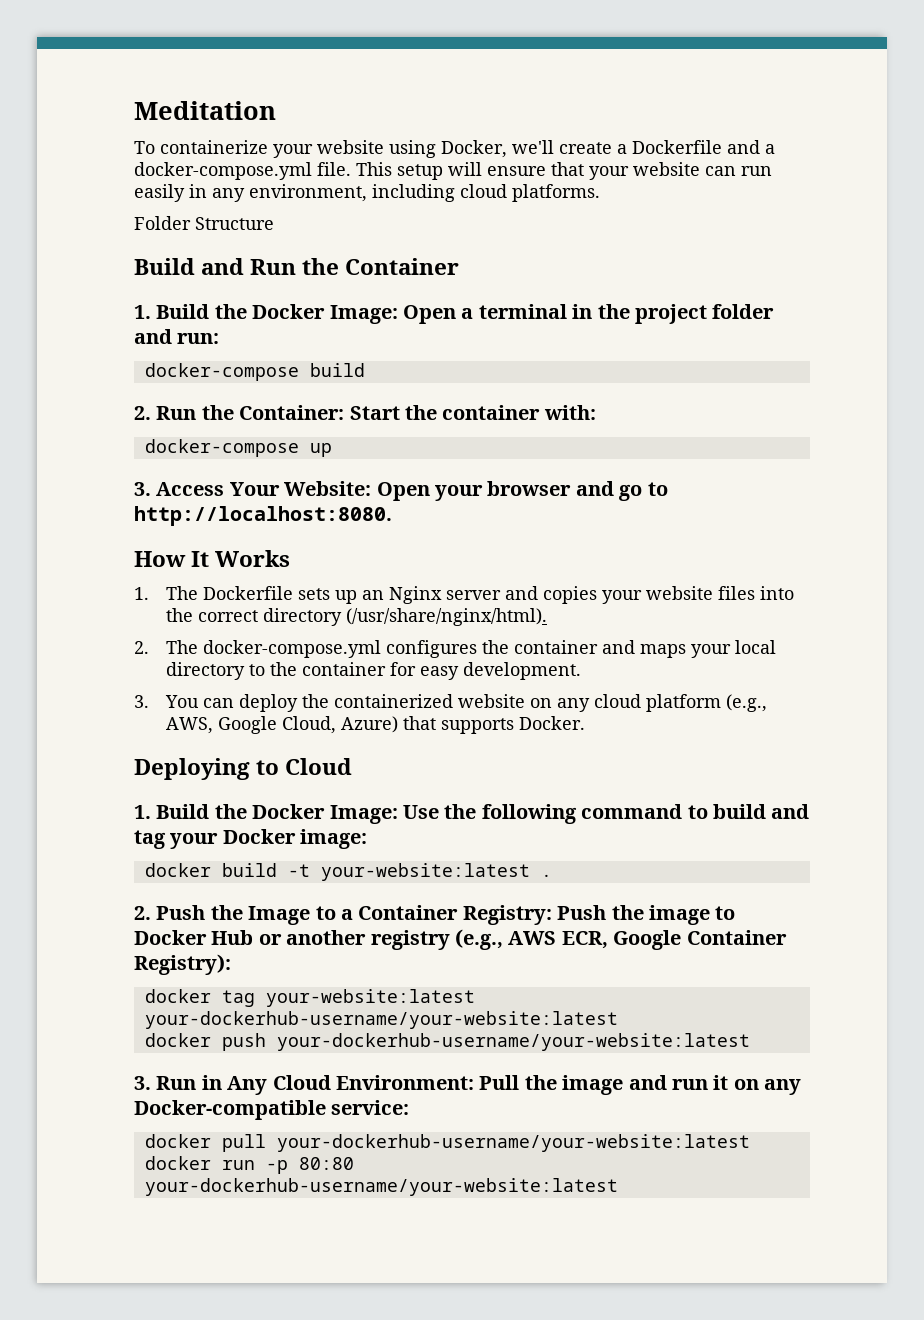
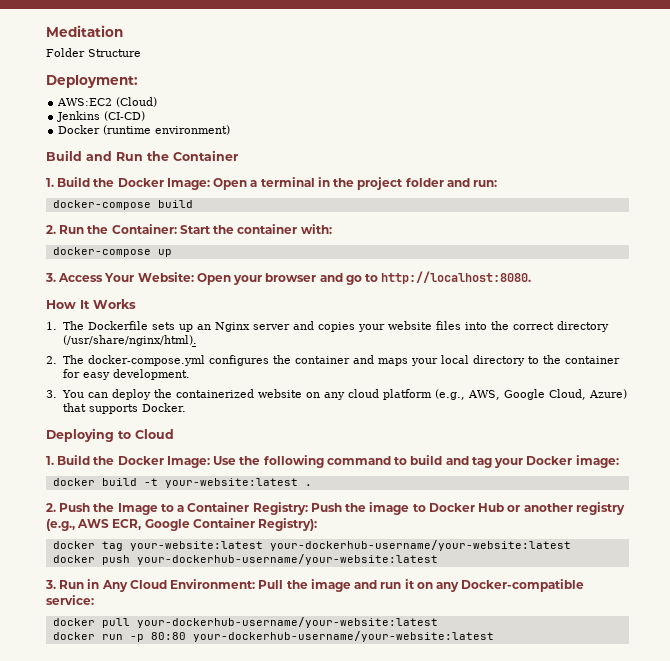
[134,140,775,158] [134,162,772,180] [134,184,600,202] [134,216,274,230] To containerize your website using Docker, we'll create a Dockerfile and a docker-compose.yml file. This setup will ensure that your website can run easily in any environment, including cloud platforms. // Folder Structure -> [46,48,141,57] [46,75,138,88] [57,97,158,107] [57,111,146,122] [58,125,231,135] Folder Structure // Deployment: // AWS:EC2 (Cloud) // Jenkins (CI-CD) // Docker (runtime environment)

